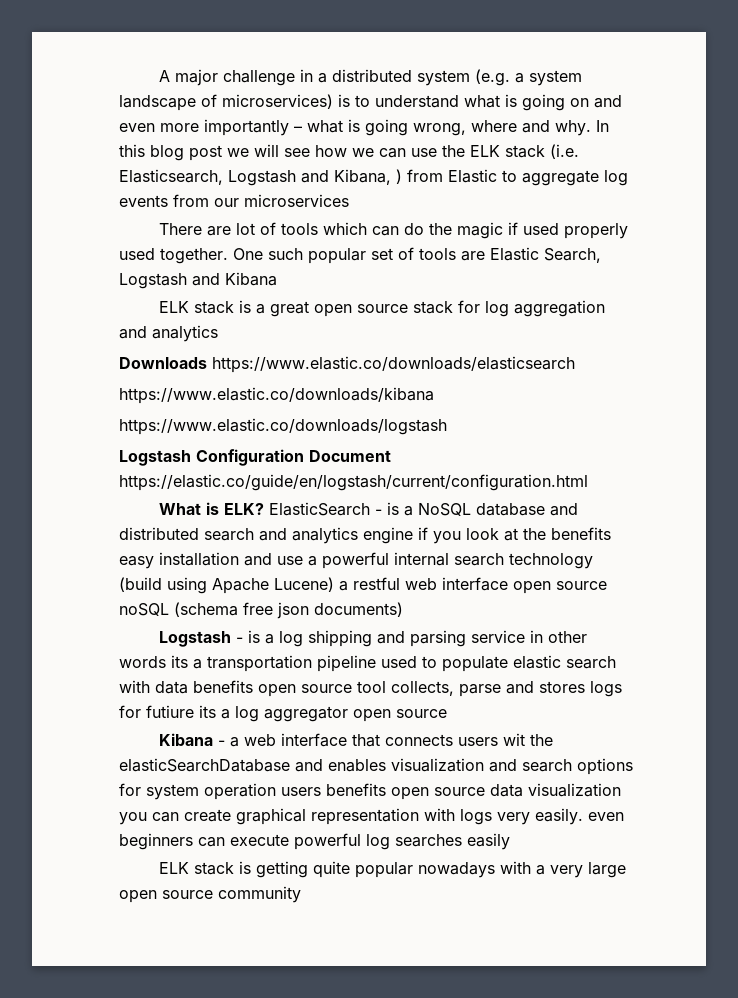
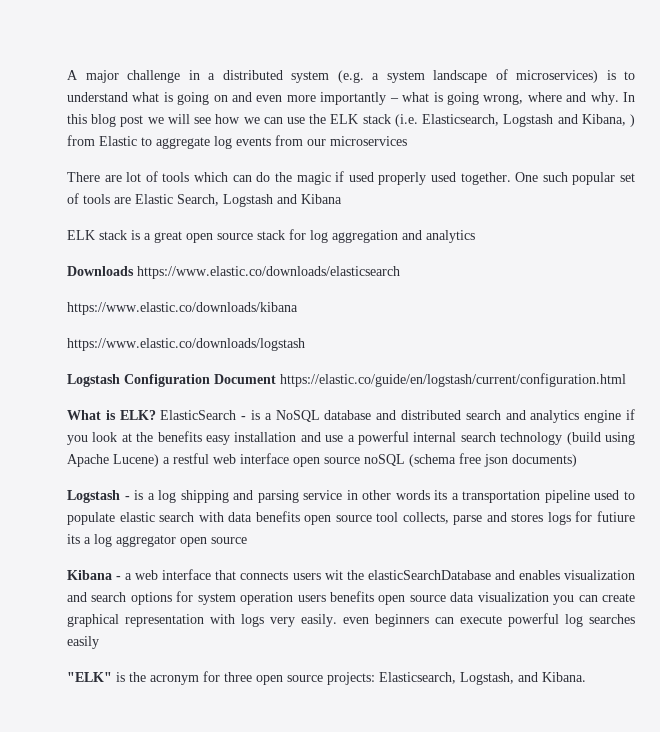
[159,861,627,878] [119,886,301,903] ELK stack is getting quite popular nowadays with a very large open source community -> [67,671,586,685] "ELK" is the acronym for three open source projects: Elasticsearch, Logstash, and Kibana.

